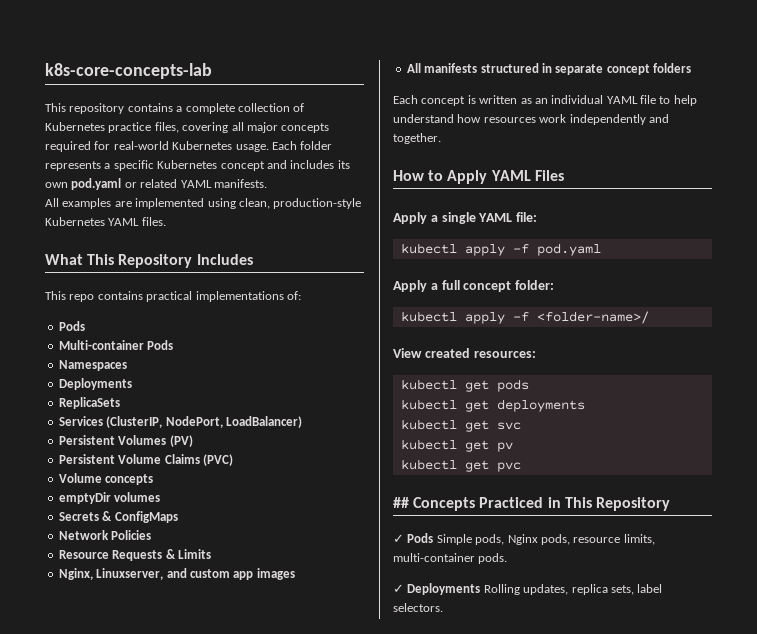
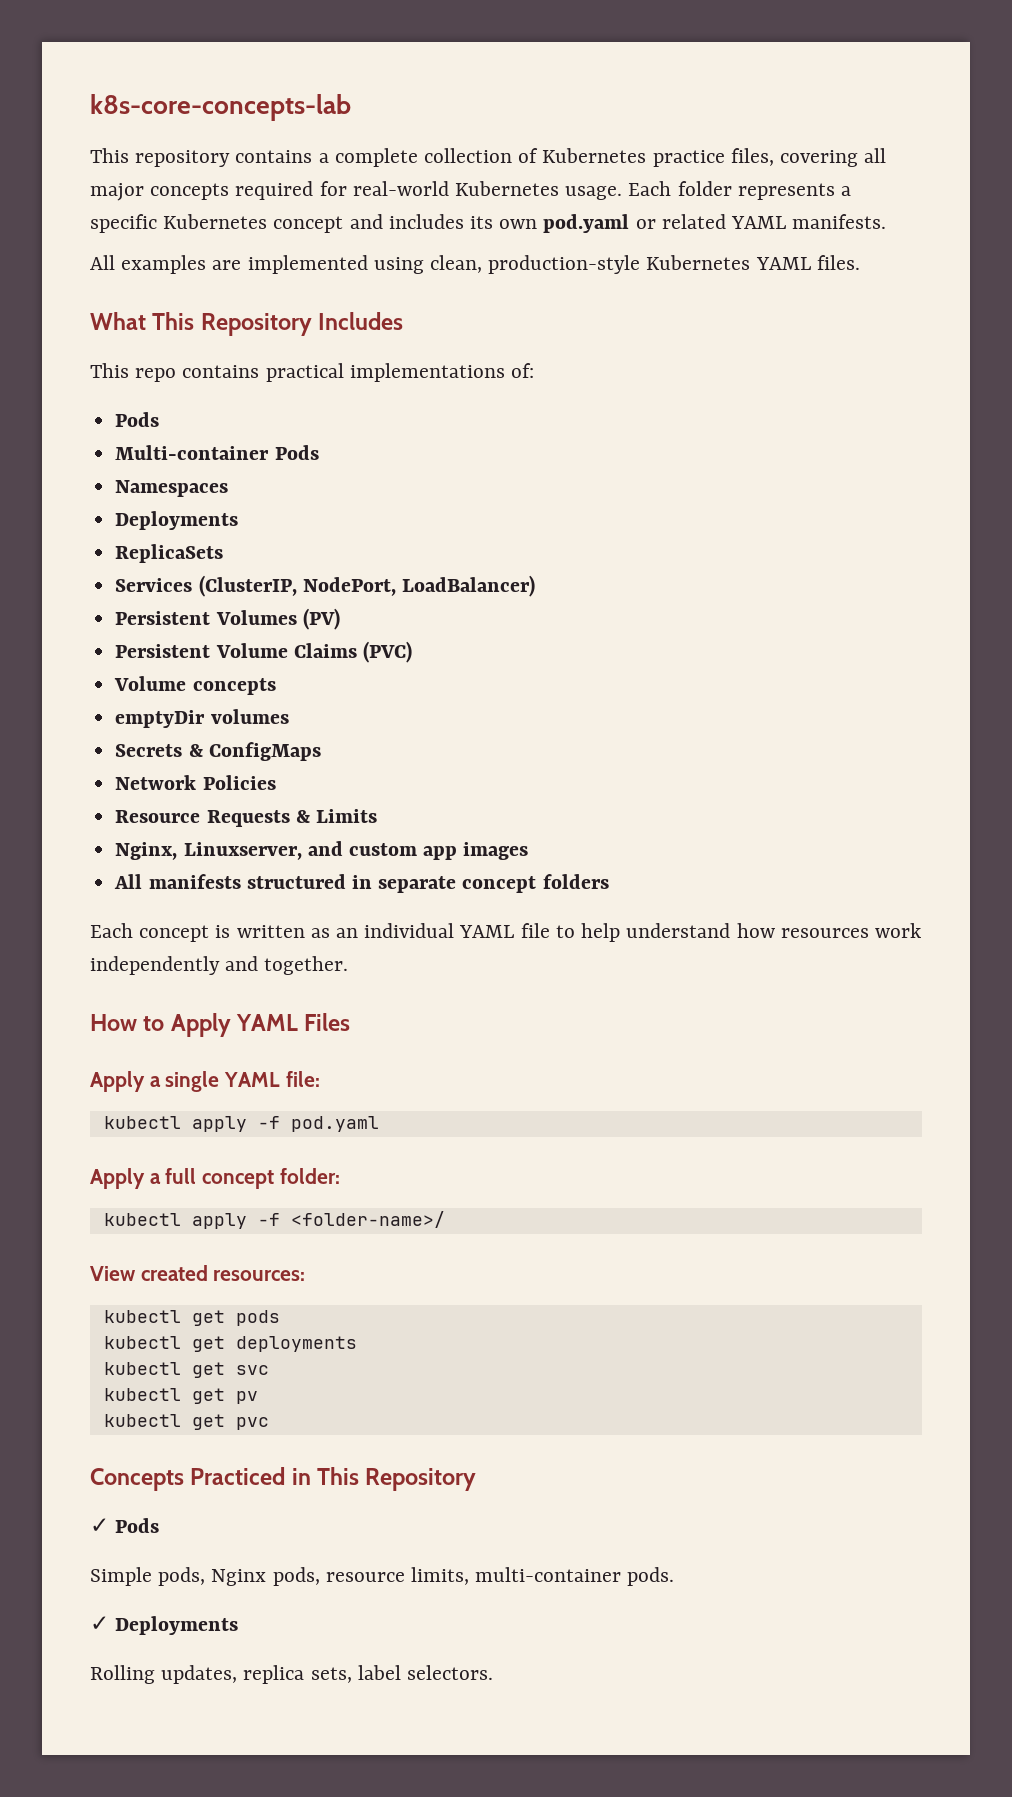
[393,497,409,508] ## -> (269, 1423) none
(434, 538) none -> (160, 1525) //
(481, 589) none -> (239, 1625) //

